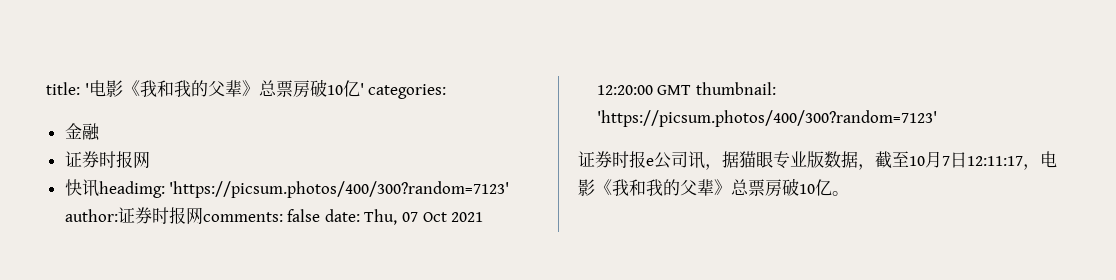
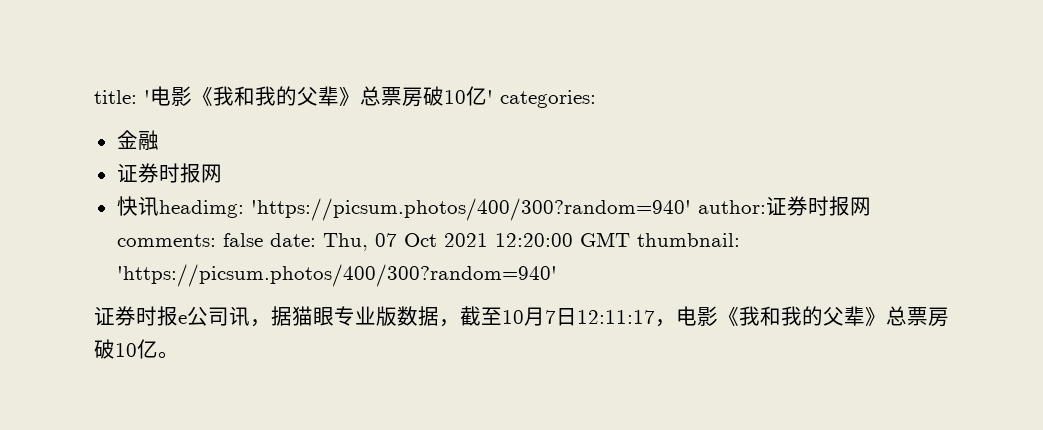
[169,181,510,198] 'https://picsum.photos/400/300?random=7123' -> [250,198,691,221] 'https://picsum.photos/400/300?random=940'
[596,110,937,127] 'https://picsum.photos/400/300?random=7123' -> [116,264,557,287] 'https://picsum.photos/400/300?random=940'

